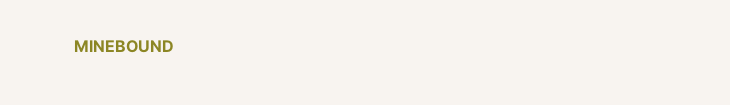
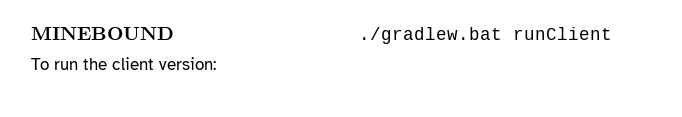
(174, 46) none -> [31,57,216,70] [359,27,612,44] // To run the client version: ./gradlew.bat runClient

